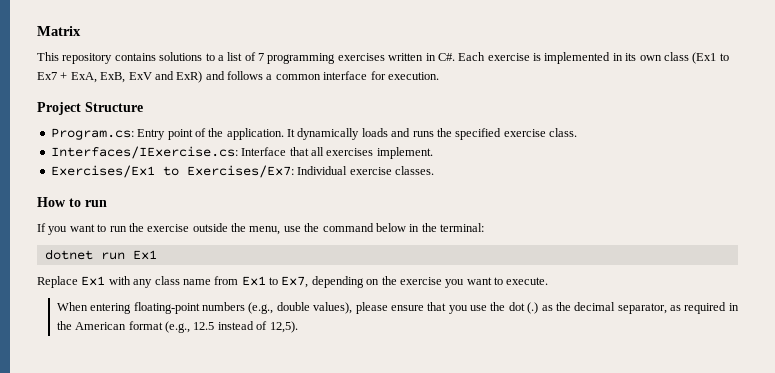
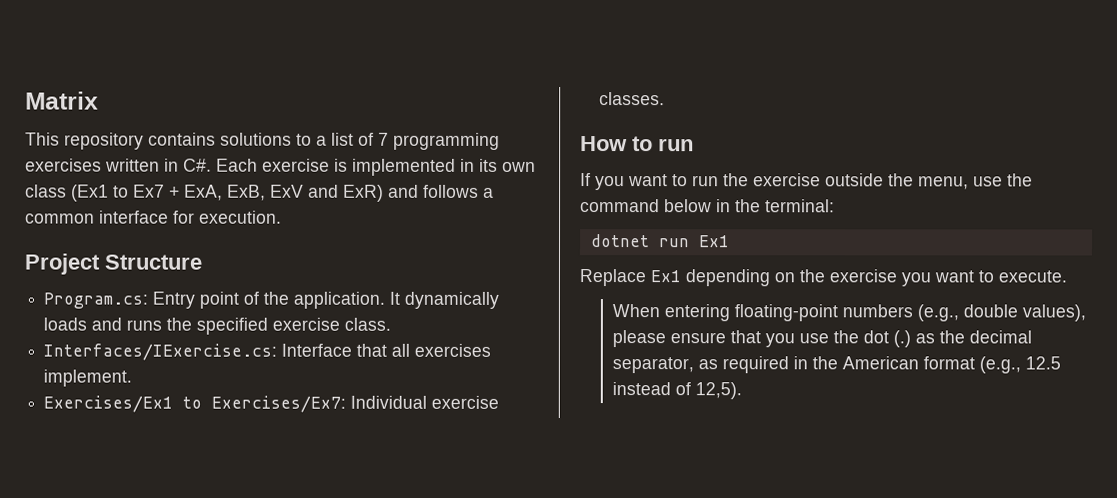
[108,276,309,288] with any class name from Ex1 to Ex7, -> (681, 276) none

